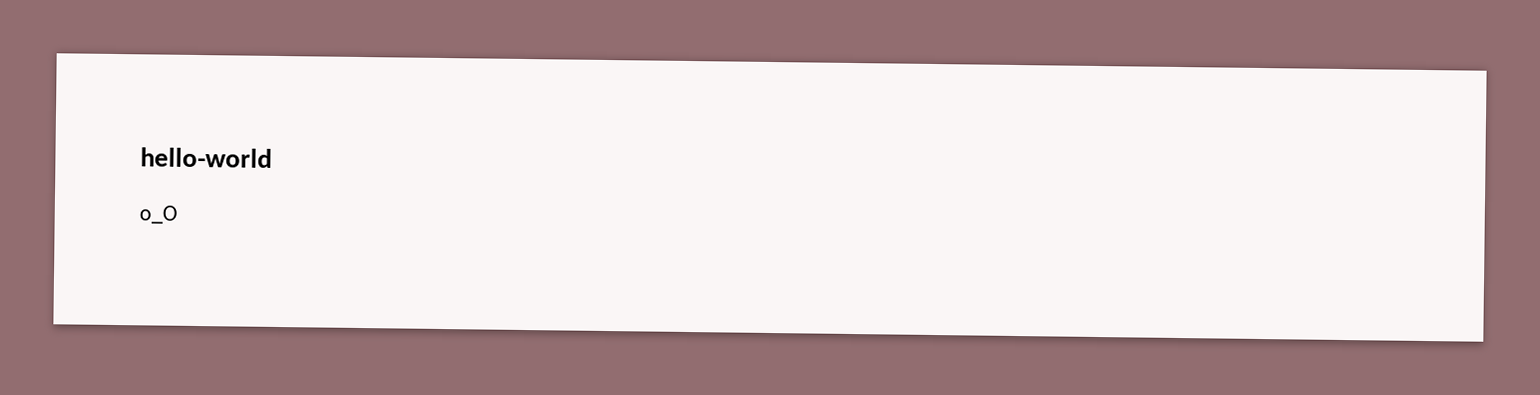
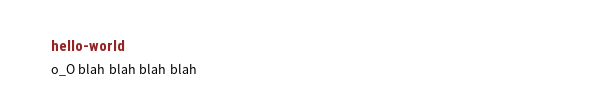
(178, 214) none -> [78,63,197,74] blah blah blah blah

